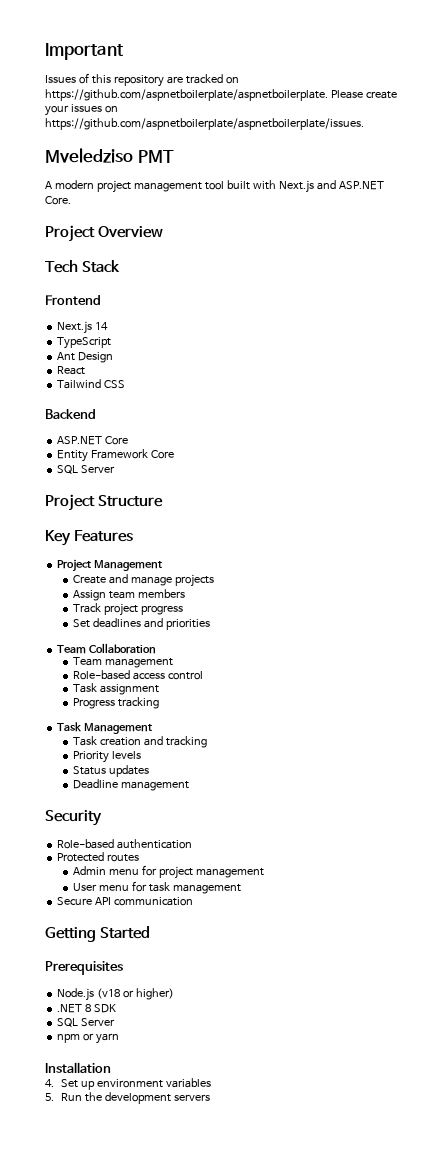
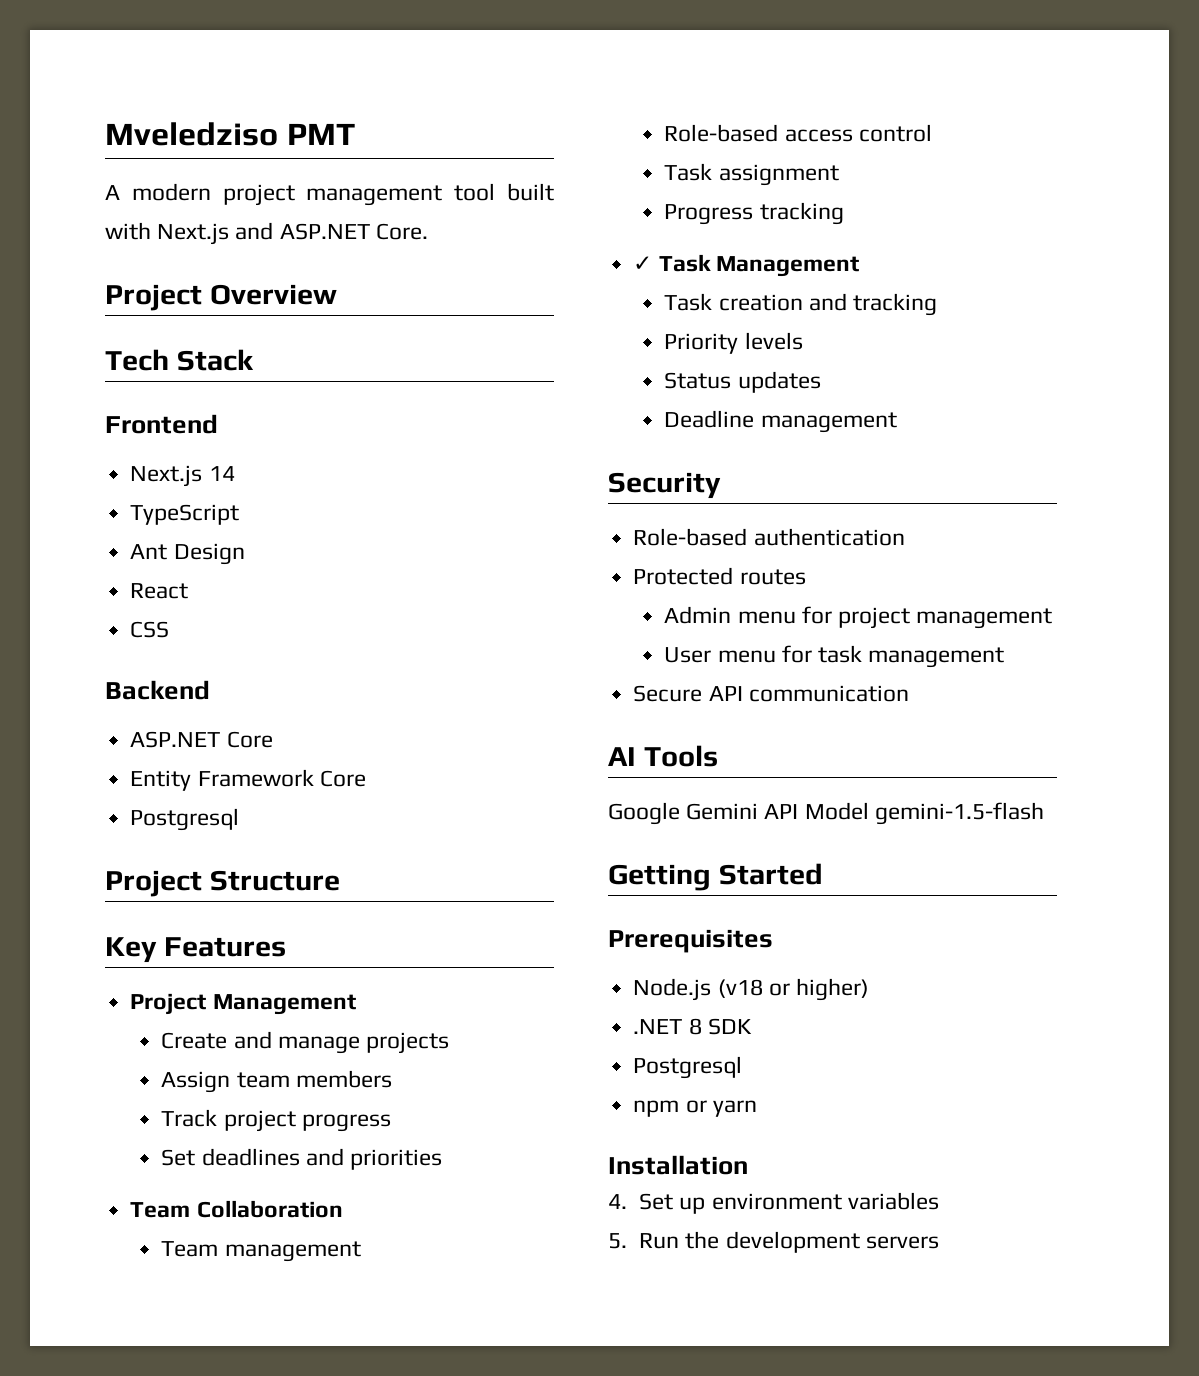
[45,43,124,60] [45,73,239,87] [45,89,397,101] [45,104,118,116] [45,118,364,130] Important // Issues of this repository are tracked on https://github.com/aspnetboilerplate/aspnetboilerplate. Please create your issues on https://github.com/aspnetboilerplate/aspnetboilerplate/issues. // -> (105, 134) none
[57,379,102,389] Tailwind -> (189, 591) none
[57,465,116,474] SQL Server -> [130,808,240,831] Postgresql
(159, 703) none -> [633,256,653,271] ✓
(194, 901) none -> [608,745,718,767] [608,802,1044,825] // AI Tools // Google Gemini API Model gemini-1.5-flash
[57,1018,116,1027] SQL Server -> [633,1056,743,1079] Postgresql

